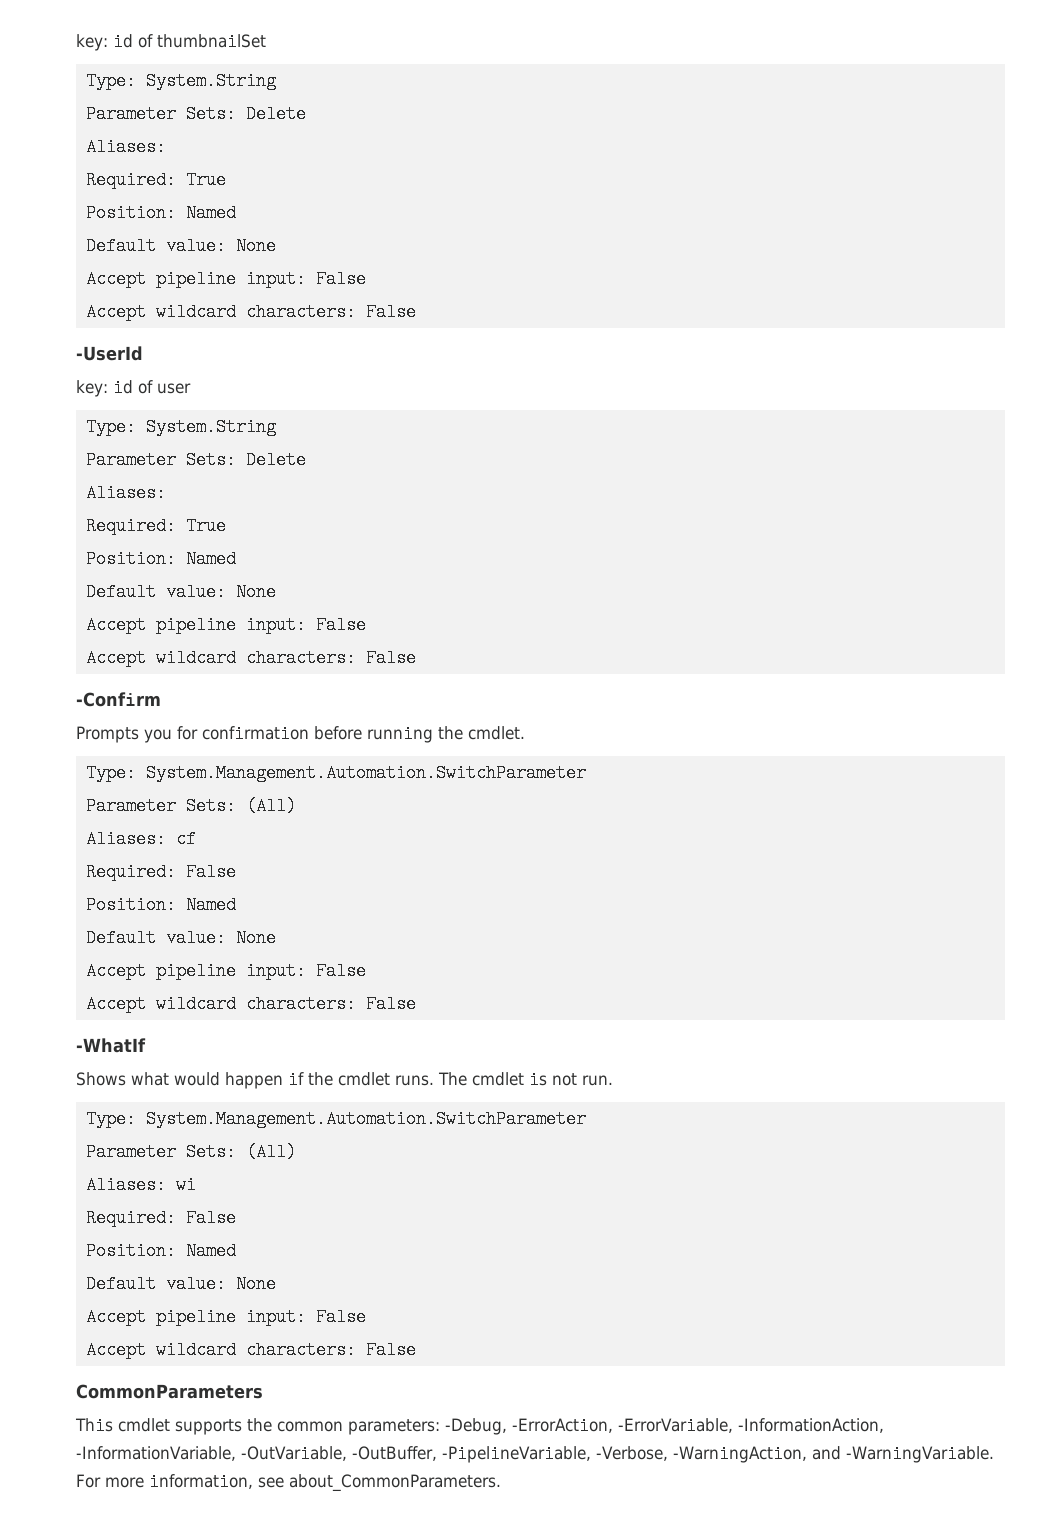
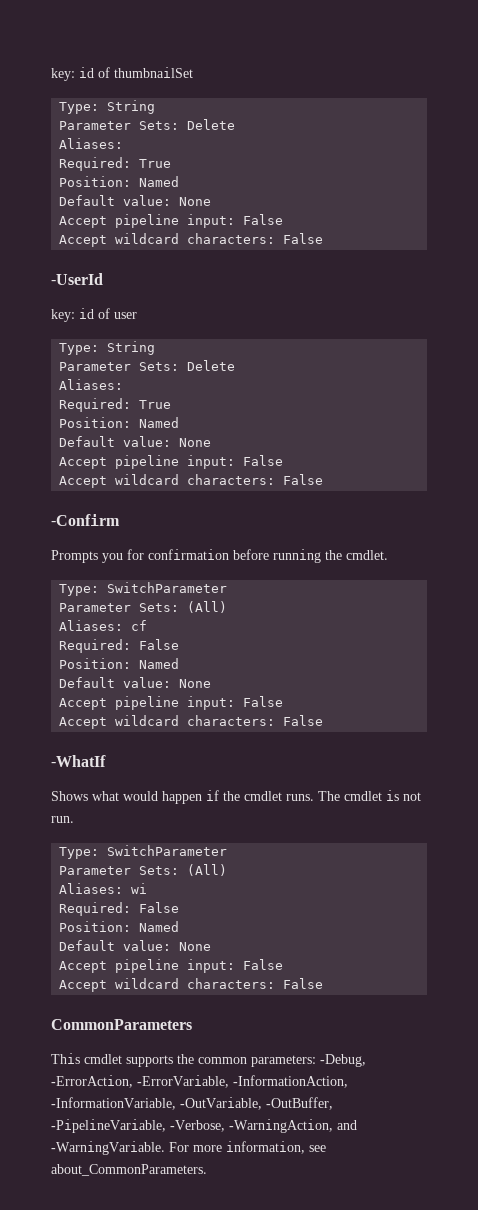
[145,72,276,90] System.String -> [107,100,156,114] String
[145,418,276,436] System.String -> [107,341,156,355] String
[145,764,586,782] System.Management.Automation.SwitchParameter -> [107,582,228,593] SwitchParameter
[145,1110,586,1128] System.Management.Automation.SwitchParameter -> [107,845,228,856] SwitchParameter

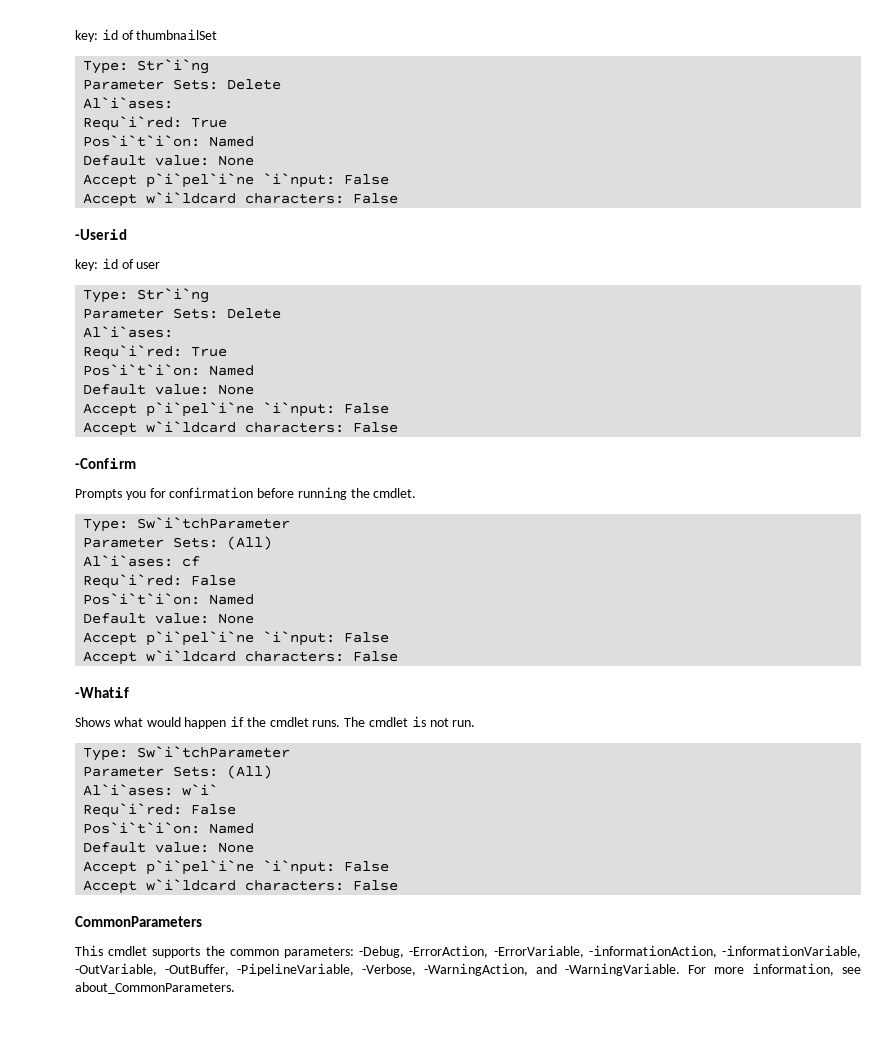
[107,100,156,114] [59,119,236,130] [59,138,124,149] [59,157,172,171] [59,176,180,187] [59,195,212,206] [59,214,284,228] [59,233,324,247] [51,273,103,285] String // Parameter Sets: Delete // Aliases: // Required: True // Position: Named // Default value: None // Accept pipeline input: False // Accept wildcard characters: False // -UserId -> [137,59,210,74] [83,79,282,90] [83,97,174,109] [83,116,228,131] [83,135,255,147] [83,155,255,166] [83,173,390,188] [83,192,399,207] [75,229,127,240] Str`i`ng // Parameter Sets: Delete // Al`i`ases: // Requ`i`red: True // Pos`i`t`i`on: Named // Default value: None // Accept p`i`pel`i`ne `i`nput: False // Accept w`i`ldcard characters: False // -Userid
[107,341,156,355] [59,360,236,371] [59,379,124,390] [59,398,172,412] [59,417,180,428] [59,436,212,447] [59,455,284,469] [59,474,180,488] String // Parameter Sets: Delete // Aliases: // Required: True // Position: Named // Default value: None // Accept pipeline input: False // Accept wildcard -> [137,288,210,303] [83,308,282,319] [83,326,174,338] [83,345,228,360] [83,364,255,376] [83,384,255,395] [83,402,390,417] [83,421,237,436] Str`i`ng // Parameter Sets: Delete // Al`i`ases: // Requ`i`red: True // Pos`i`t`i`on: Named // Default value: None // Accept p`i`pel`i`ne `i`nput: False // Accept w`i`ldcard
[107,582,228,593] [59,601,228,613] [59,620,124,631] SwitchParameter // Parameter Sets: (All) // Aliases: -> [137,517,291,529] [83,536,273,550] [83,555,174,567] Sw`i`tchParameter // Parameter Sets: (All) // Al`i`ases:
[59,639,180,653] [59,658,180,669] [59,677,212,688] [59,696,284,710] [59,715,324,729] [51,755,106,767] Required: False // Position: Named // Default value: None // Accept pipeline input: False // Accept wildcard characters: False // -WhatIf -> [83,574,237,589] [83,593,255,605] [83,613,255,624] [83,631,390,646] [83,650,399,665] [75,687,129,698] Requ`i`red: False // Pos`i`t`i`on: Named // Default value: None // Accept p`i`pel`i`ne `i`nput: False // Accept w`i`ldcard characters: False // -Whatif
[107,845,228,856] [59,864,228,876] [59,883,148,894] [59,902,180,916] [59,921,180,932] [59,940,212,951] [59,959,284,973] [59,978,180,992] SwitchParameter // Parameter Sets: (All) // Aliases: wi // Required: False // Position: Named // Default value: None // Accept pipeline input: False // Accept wildcard -> [137,746,291,758] [83,765,273,779] [83,784,219,796] [83,803,237,818] [83,822,255,834] [83,842,255,853] [83,860,390,875] [83,879,237,894] Sw`i`tchParameter // Parameter Sets: (All) // Al`i`ases: w`i` // Requ`i`red: False // Pos`i`t`i`on: Named // Default value: None // Accept p`i`pel`i`ne `i`nput: False // Accept w`i`ldcard
[233,1075,348,1088] [51,1097,176,1110] -InformationAction, -InformationVariable, -> [588,945,862,958] -informationAction, -informationVariable,

